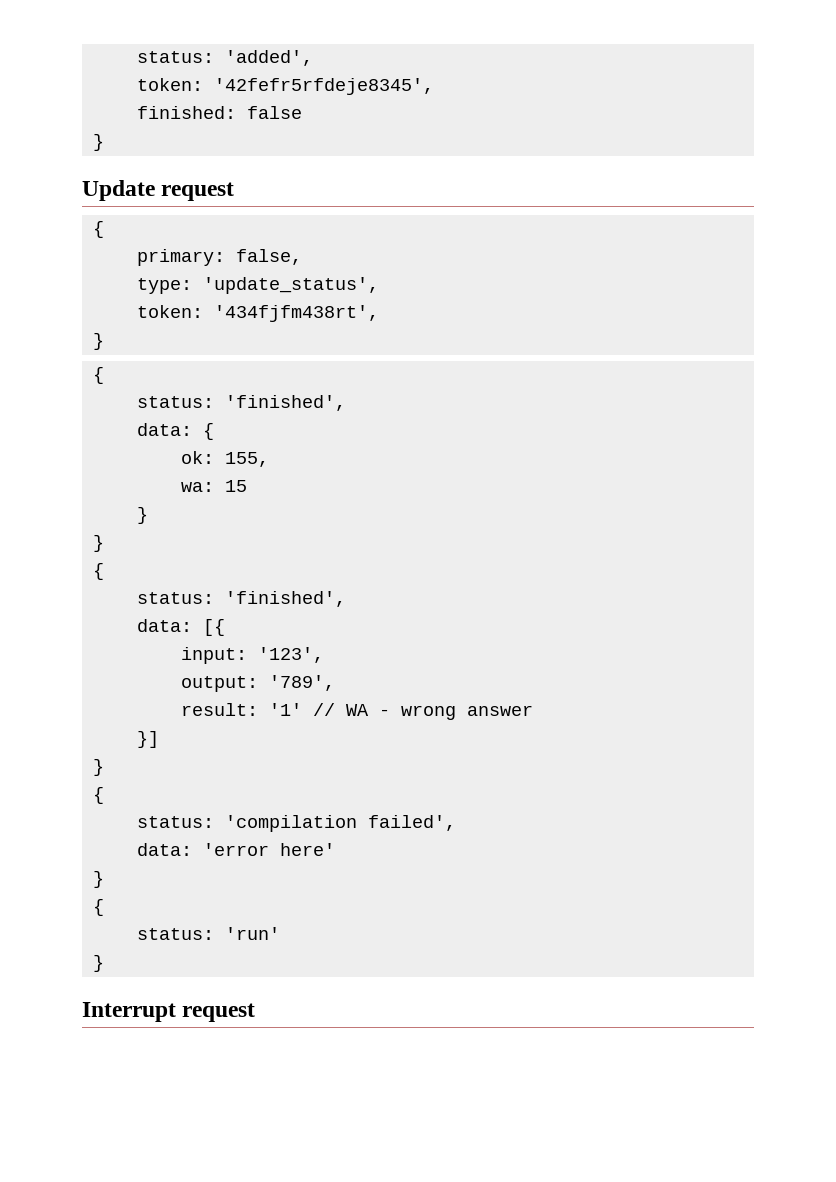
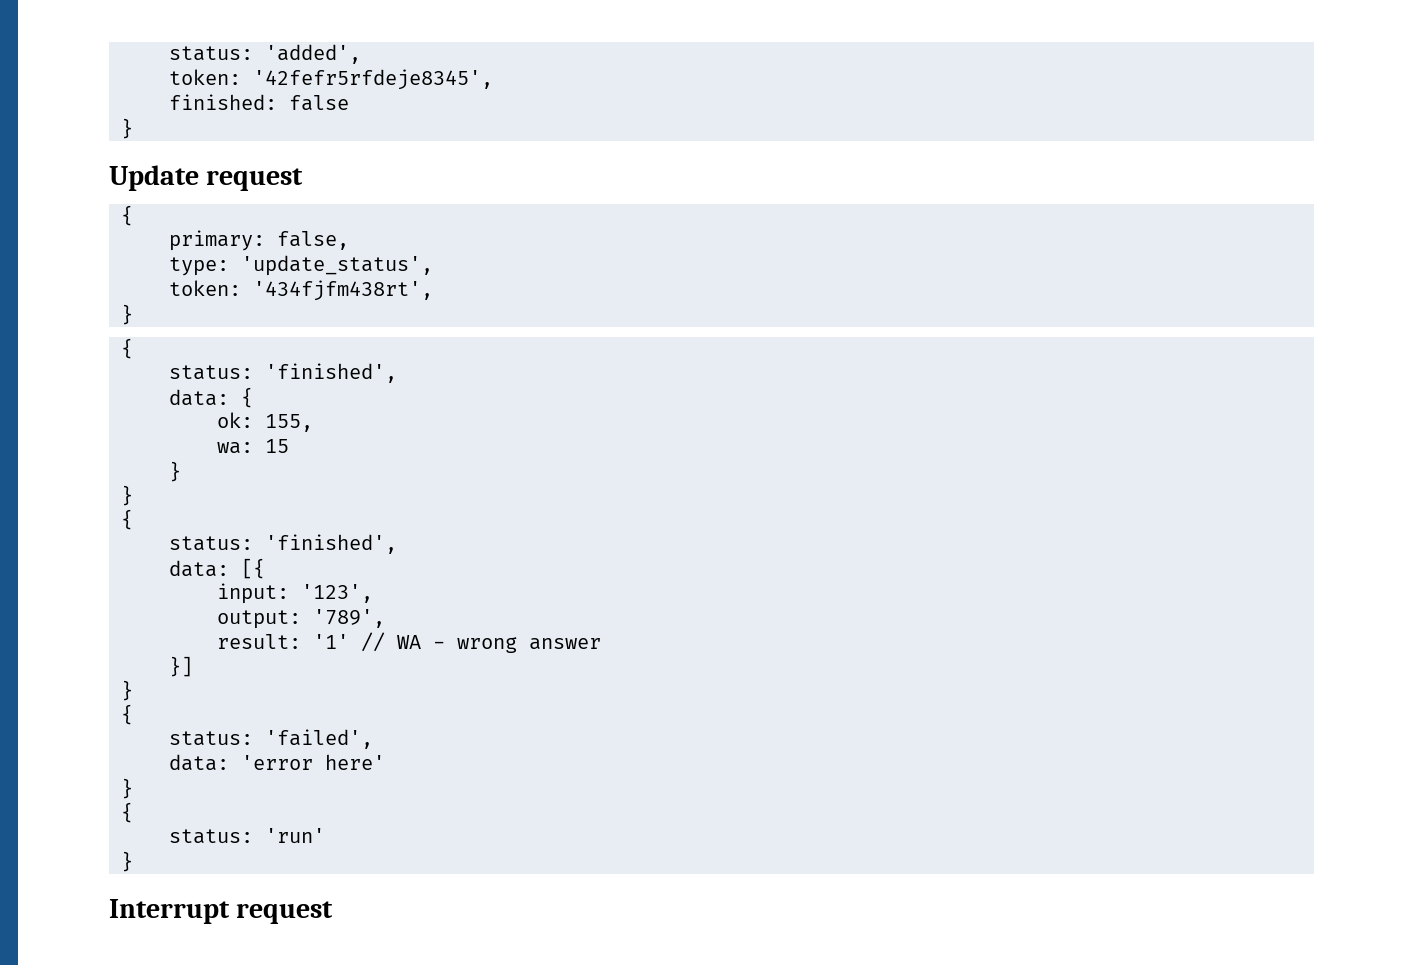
[224,815,456,832] 'compilation failed', -> [265,729,374,749] 'failed',

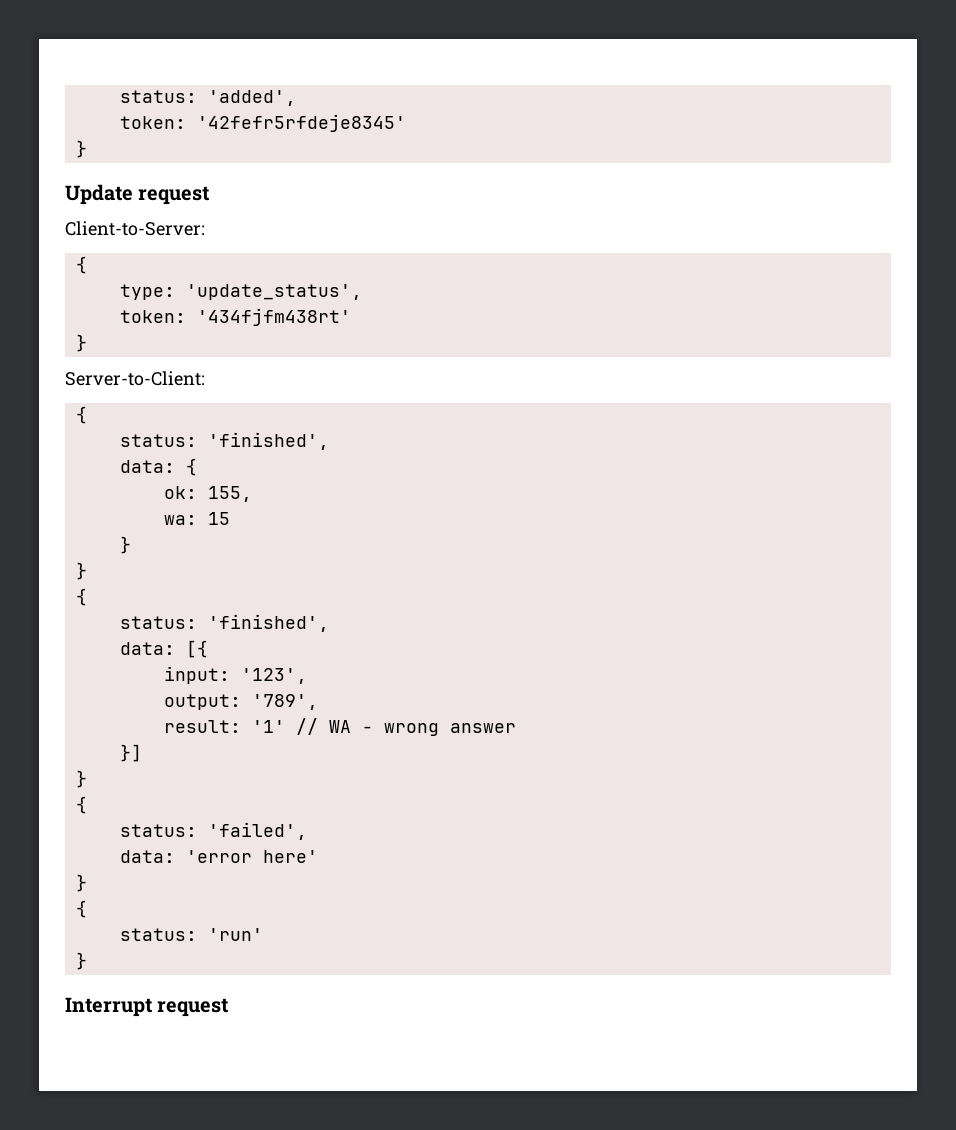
[253,69,494,90] [169,94,350,111] '42fefr5rfdeje8345', // finished: false -> [196,114,406,132] '42fefr5rfdeje8345'
[121,205,134,226] [169,230,350,251] // { // primary: false, -> [65,221,205,236] [75,256,87,274] // Client-to-Server: // {
[253,280,434,301] [121,304,134,325] '434fjfm438rt', // } -> [196,308,351,326] [75,334,87,352] [65,371,205,386] '434fjfm438rt' // } // Server-to-Client:

